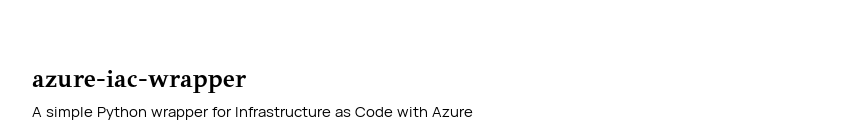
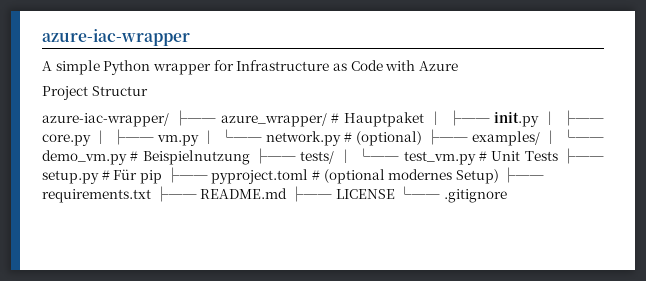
(474, 112) none -> [42,86,148,100] [42,110,604,127] [42,129,604,146] [42,148,605,165] [42,167,545,184] [42,186,507,203] // Project Structur // azure-iac-wrapper/ ├── azure_wrapper/ # Hauptpaket │ ├── init.py │ ├── core.py │ ├── vm.py │ └── network.py # (optional) ├── examples/ │ └── demo_vm.py # Beispielnutzung ├── tests/ │ └── test_vm.py # Unit Tests ├── setup.py # Für pip ├── pyproject.toml # (optional modernes Setup) ├── requirements.txt ├── README.md ├── LICENSE └── .gitignore

